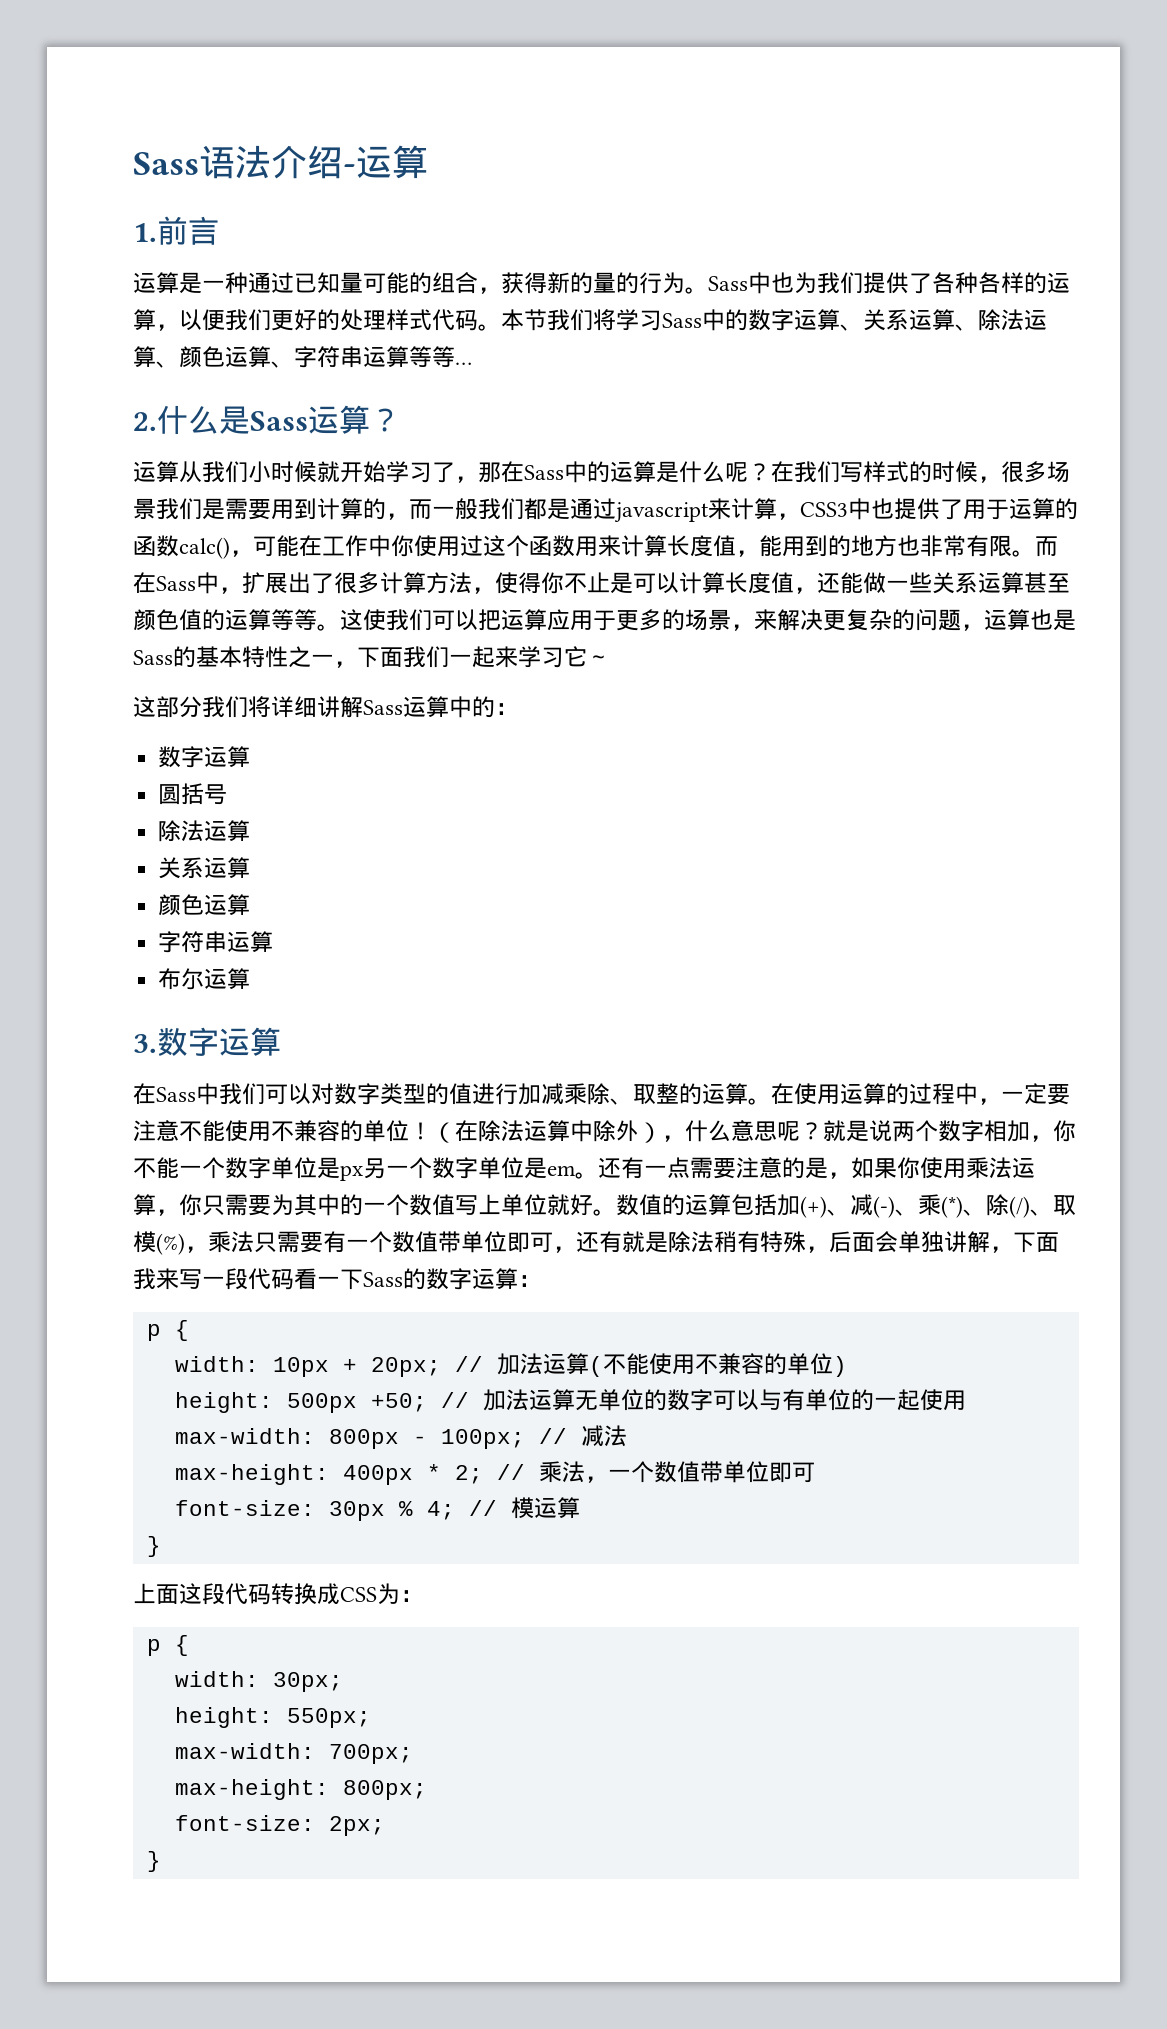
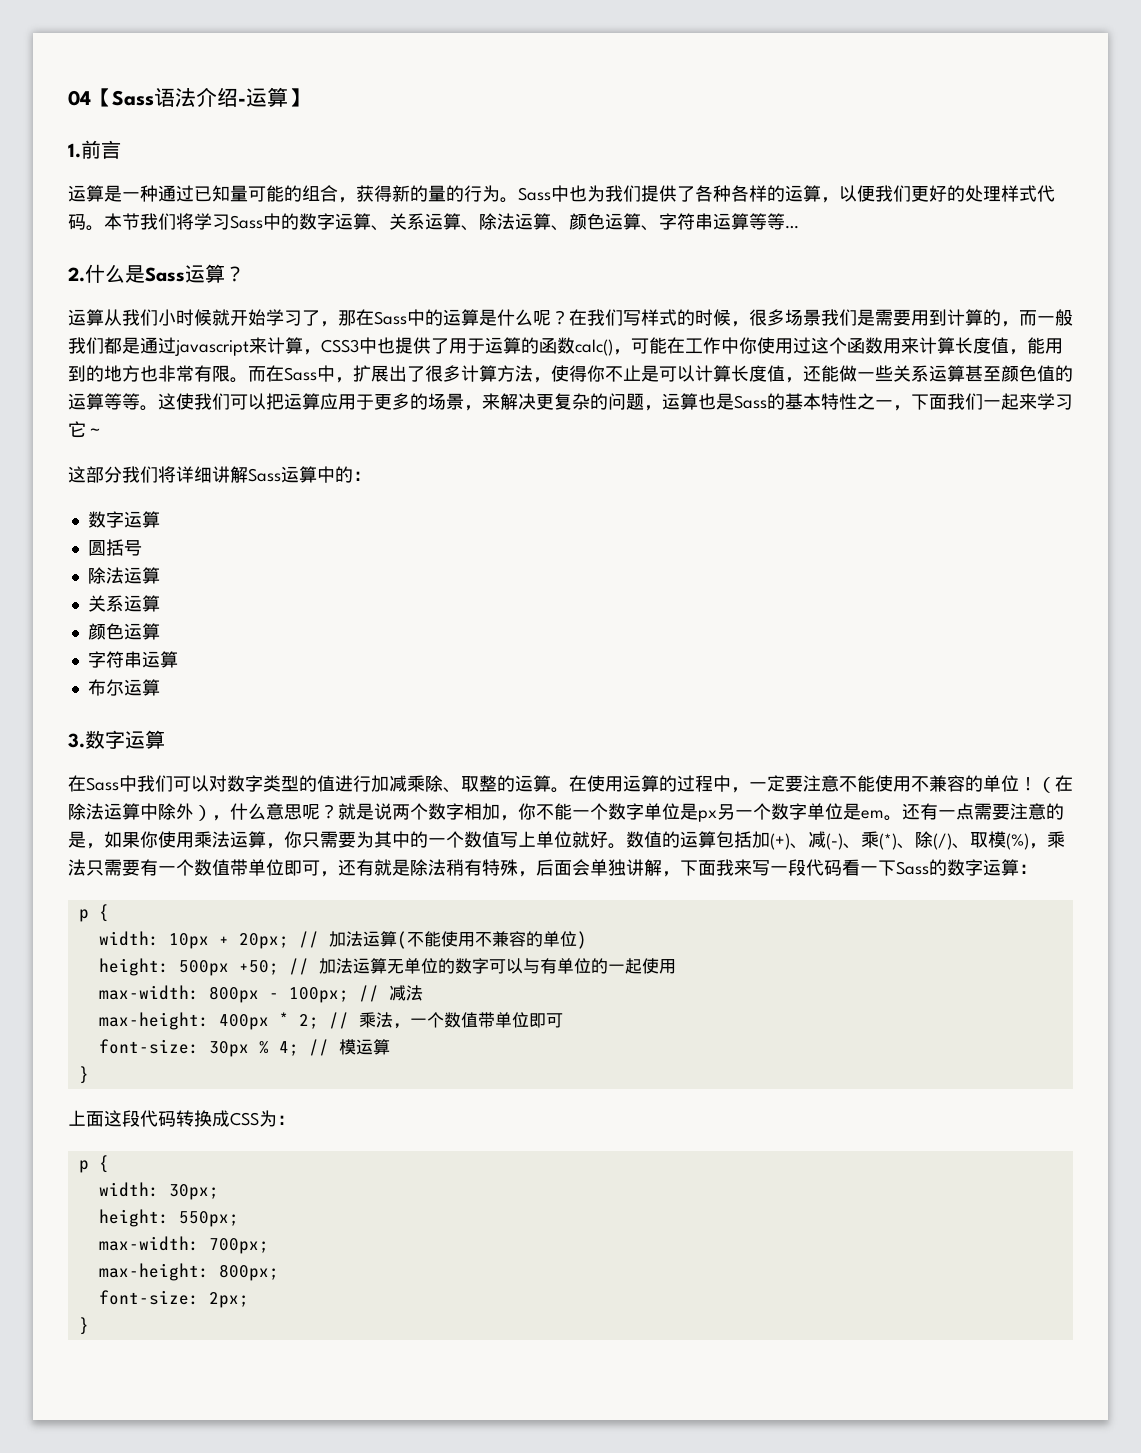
(133, 163) none -> [68,88,112,107] 04【
(428, 162) none -> [288,88,309,107] 】

